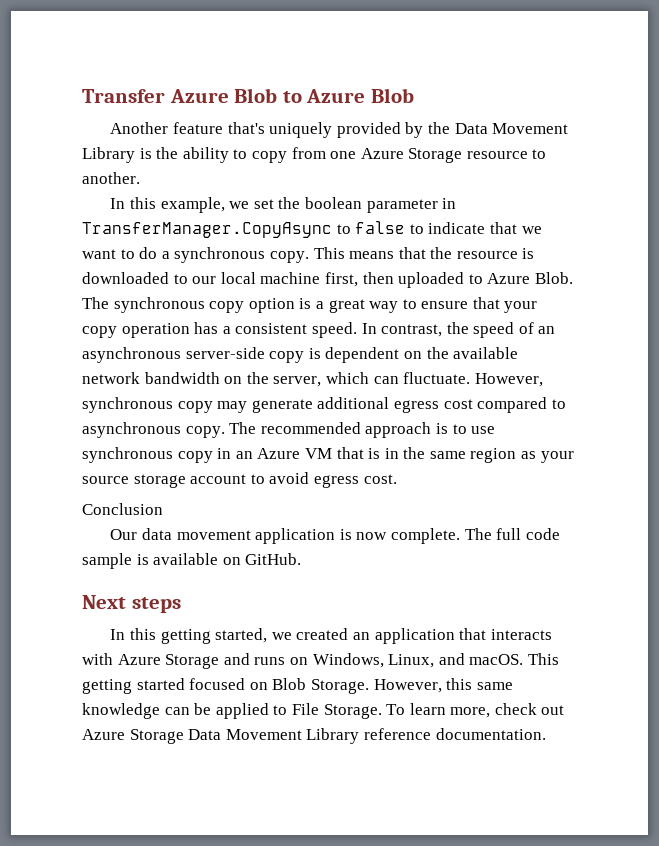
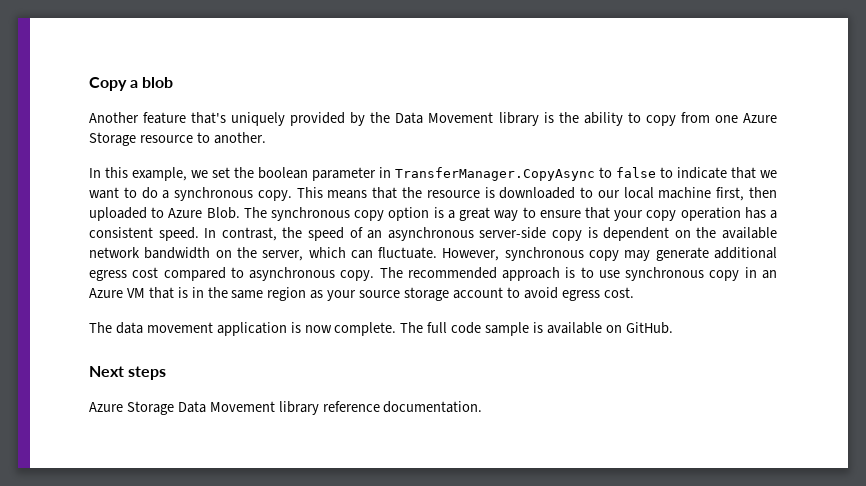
[82,88,414,103] Transfer Azure Blob to Azure Blob -> [89,77,174,91] Copy a blob
[82,147,135,163] Library -> [498,112,539,126] library
[82,503,163,515] [110,529,138,540] Conclusion // Our -> [89,322,112,333] The
[110,628,552,644] [82,653,559,669] [82,678,513,694] [82,703,565,719] In this getting started, we created an application that interacts with Azure Storage and runs on Windows, Linux, and macOS. This getting started focused on Blob Storage. However, this same knowledge can be applied to File Storage. To learn more, check out -> (167, 373) none
[306,728,360,744] Library -> [278,401,319,415] library

